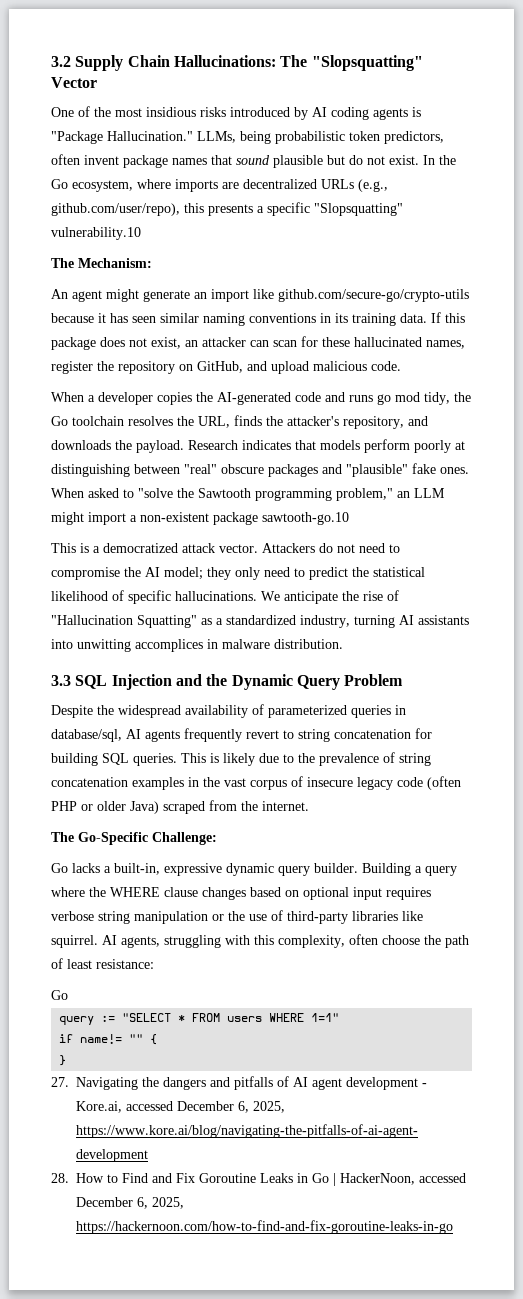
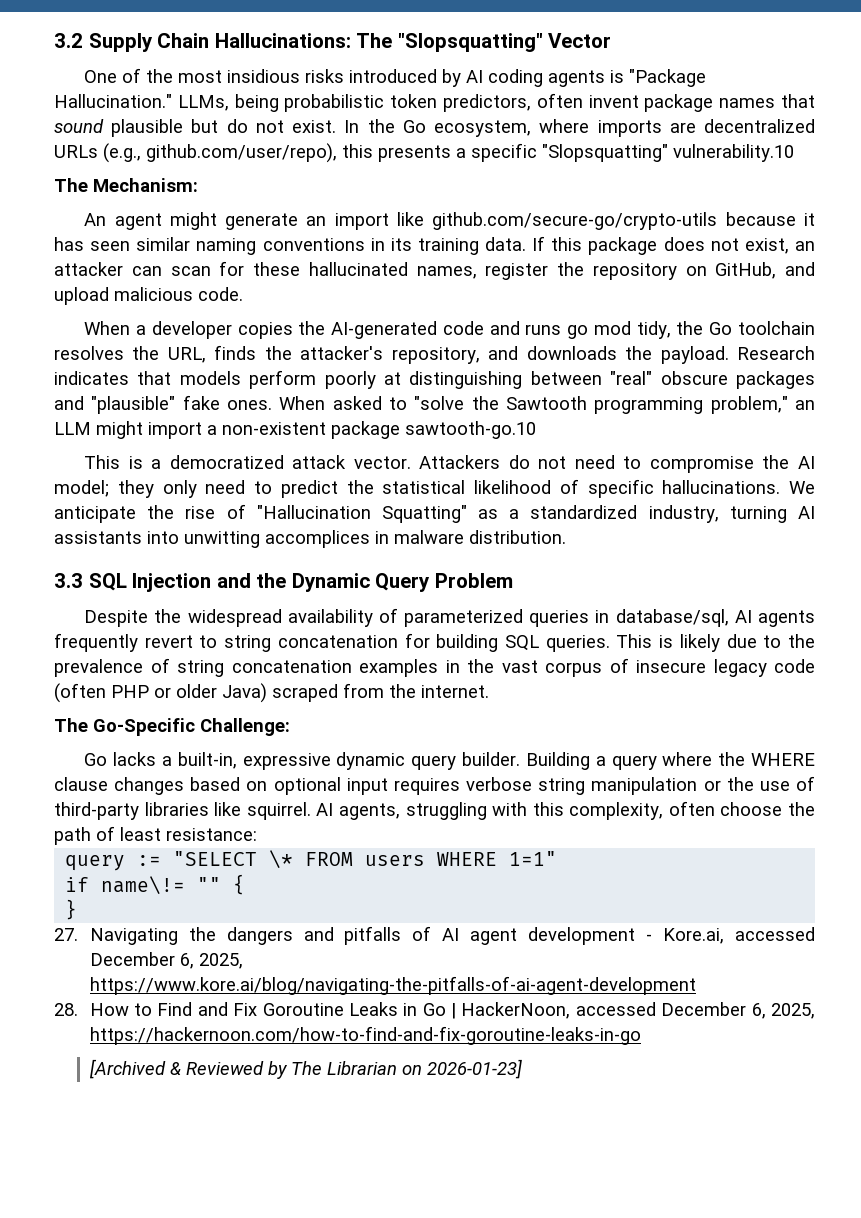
[51,990,68,1000] // Go -> (257, 834) none
[178,1015,186,1022] * -> [269,850,294,868] \*
[80,1034,123,1044] name!= -> [101,876,186,894] name\!=
(454, 1227) none -> [88,1059,522,1079] // [Archived & Reviewed by The Librarian on 2026-01-23]

